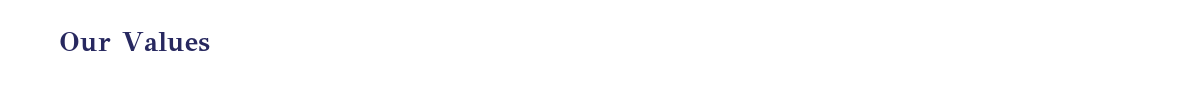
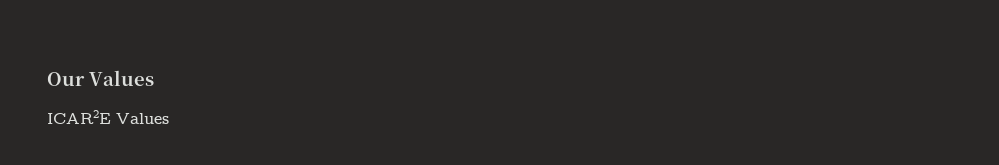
(210, 42) none -> [47,110,169,124] // ICAR2E Values

